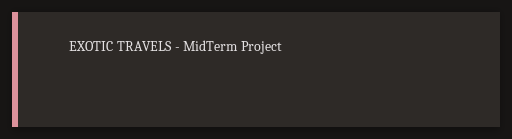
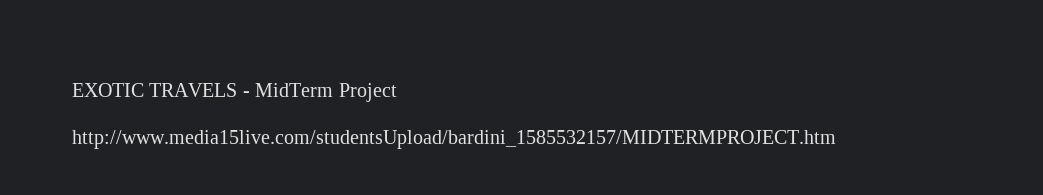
(283, 47) none -> [72,130,836,149] // http://www.media15live.com/studentsUpload/bardini_1585532157/MIDTERMPROJECT.htm

